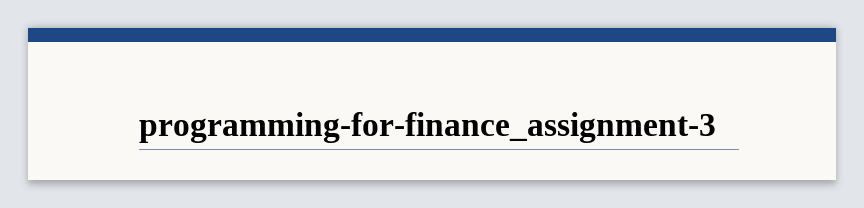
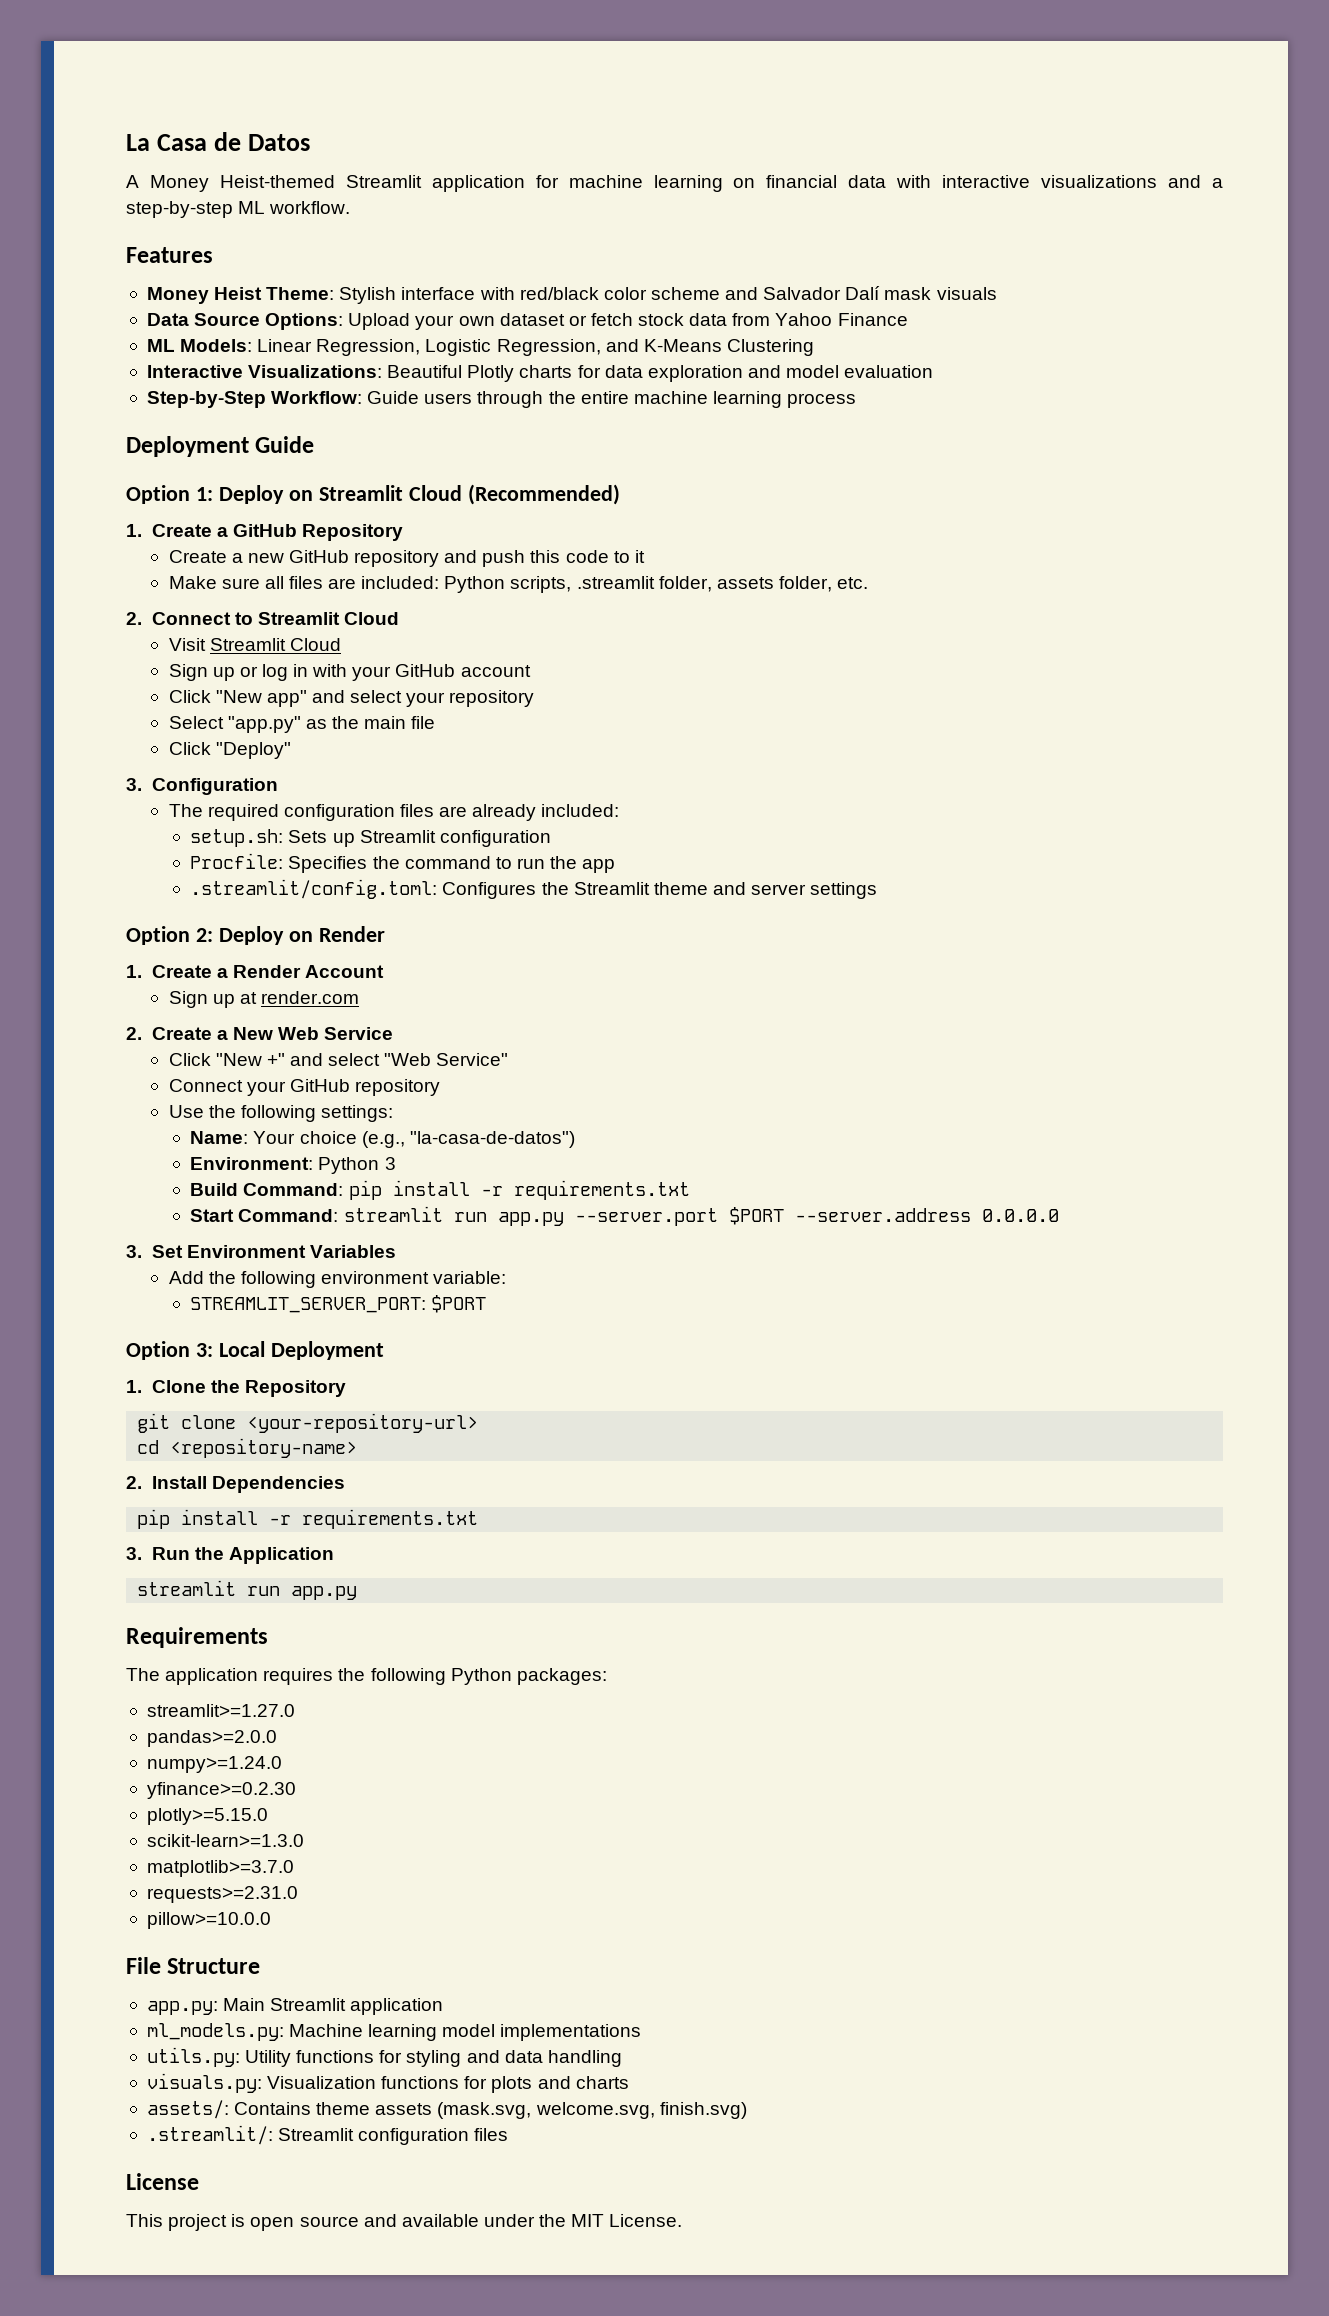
[139,112,716,143] programming-for-finance_assignment-3 -> [126,132,310,151] [126,175,1224,192] [126,201,351,218] [126,247,213,263] [146,286,997,304] [146,313,908,330] [146,339,814,356] [146,365,934,382] [146,391,857,408] [126,436,315,457] [126,484,620,505] [126,524,403,541] [168,550,645,567] [168,576,869,593] [126,612,399,625] [168,638,341,651] [168,664,531,681] [168,690,535,707] [168,716,436,733] [168,742,291,759] [126,778,278,795] [168,804,620,821] [190,829,551,847] [190,853,616,873] [190,879,878,899] [126,926,385,945] [126,965,384,978] [168,991,359,1008] [126,1027,394,1040] [168,1053,509,1066] [168,1079,440,1096] [168,1105,393,1122] [190,1131,575,1148] [190,1157,396,1174] [190,1180,690,1200] [190,1206,1059,1226] [126,1245,396,1258] [168,1271,507,1288] [190,1295,487,1313] [126,1341,384,1360] [126,1380,346,1397] [137,1413,479,1433] [137,1438,358,1458] [126,1476,345,1493] [137,1509,479,1529] [126,1547,334,1564] [137,1580,358,1600] [126,1627,268,1648] [126,1668,607,1685] [146,1704,295,1717] [146,1730,277,1747] [146,1756,282,1773] [146,1782,296,1799] [146,1808,268,1825] [146,1834,304,1847] [146,1860,294,1877] [146,1886,298,1903] [146,1912,271,1929] [126,1957,261,1974] [146,1998,444,2015] [146,2023,642,2041] [146,2047,622,2067] [146,2073,629,2093] [146,2100,747,2119] [146,2125,509,2145] [126,2173,199,2190] [126,2214,683,2231] La Casa de Datos // A Money Heist-themed Streamlit application for machine learning on financial data with interactive visualizations and a step-by-step ML workflow. // Features // Money Heist Theme: Stylish interface with red/black color scheme and Salvador Dalí mask visuals // Data Source Options: Upload your own dataset or fetch stock data from Yahoo Finance // ML Models: Linear Regression, Logistic Regression, and K-Means Clustering // Interactive Visualizations: Beautiful Plotly charts for data exploration and model evaluation // Step-by-Step Workflow: Guide users through the entire machine learning process // Deployment Guide // Option 1: Deploy on Streamlit Cloud (Recommended) // 1. Create a GitHub Repository // Create a new GitHub repository and push this code to it // Make sure all files are included: Python scripts, .streamlit folder, assets folder, etc. // 2. Connect to Streamlit Cloud // Visit Streamlit Cloud // Sign up or log in with your GitHub account // Click "New app" and select your repository // Select "app.py" as the main file // Click "Deploy" // 3. Configuration // The required configuration files are already included: // setup.sh: Sets up Streamlit configuration // Procfile: Specifies the command to run the app // .streamlit/config.toml: Configures the Streamlit theme and server settings // Option 2: Deploy on Render // 1. Create a Render Account // Sign up at render.com // 2. Create a New Web Service // Click "New +" and select "Web Service" // Connect your GitHub repository // Use the following settings: // Name: Your choice (e.g., "la-casa-de-datos") // Environment: Python 3 // Build Command: pip install -r requirements.txt // Start Command: streamlit run app.py --server.port $PORT --server.address 0.0.0.0 // 3. Set Environment Variables // Add the following environment variable: // STREAMLIT_SERVER_PORT: $PORT // Option 3: Local Deployment // 1. Clone the Repository // git clone <your-repository-url> // cd <repository-name> // 2. Install Dependencies // pip install -r requirements.txt // 3. Run the Application // streamlit run app.py // Requirements // The application requires the following Python packages: // streamlit>=1.27.0 // pandas>=2.0.0 // numpy>=1.24.0 // yfinance>=0.2.30 // plotly>=5.15.0 // scikit-learn>=1.3.0 // matplotlib>=3.7.0 // requests>=2.31.0 // pillow>=10.0.0 // File Structure // app.py: Main Streamlit application // ml_models.py: Machine learning model implementations // utils.py: Utility functions for styling and data handling // visuals.py: Visualization functions for plots and charts // assets/: Contains theme assets (mask.svg, welcome.svg, finish.svg) // .streamlit/: Streamlit configuration files // License // This project is open source and available under the MIT License.

